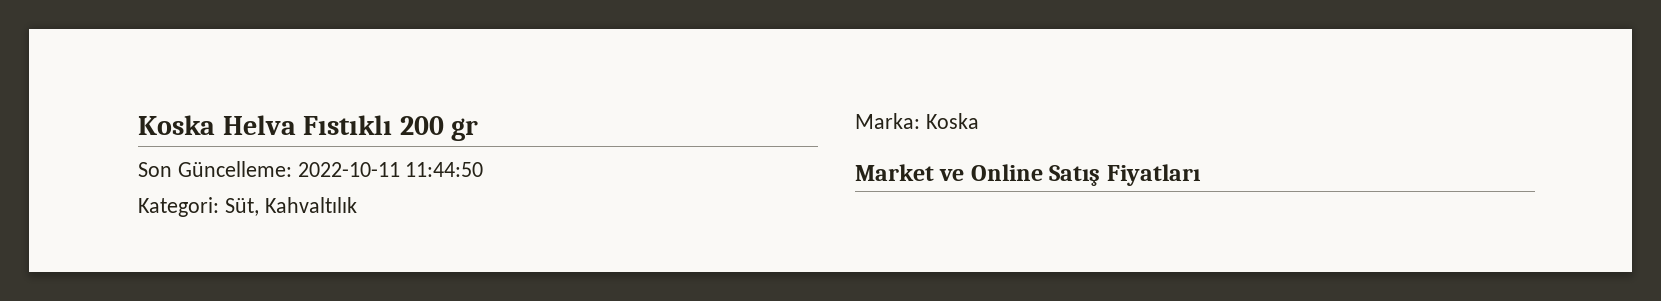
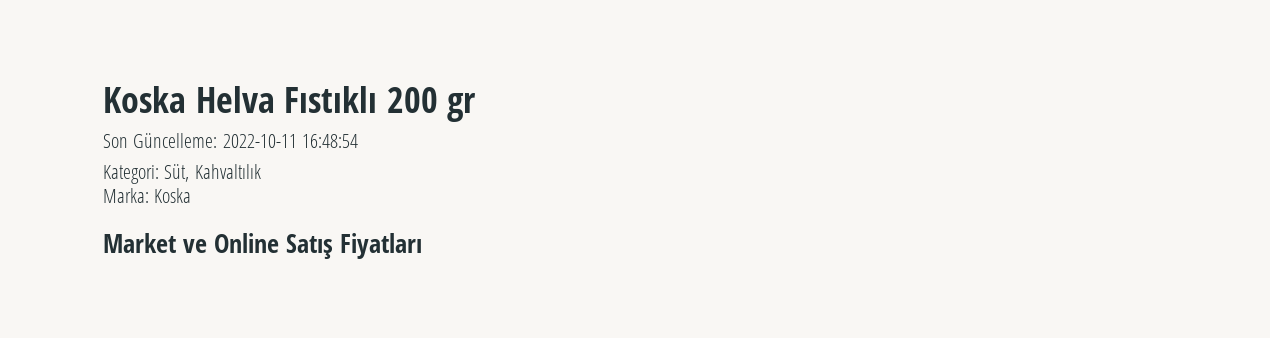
[405,162,484,177] 11:44:50 -> [301,134,358,148] 16:48:54

